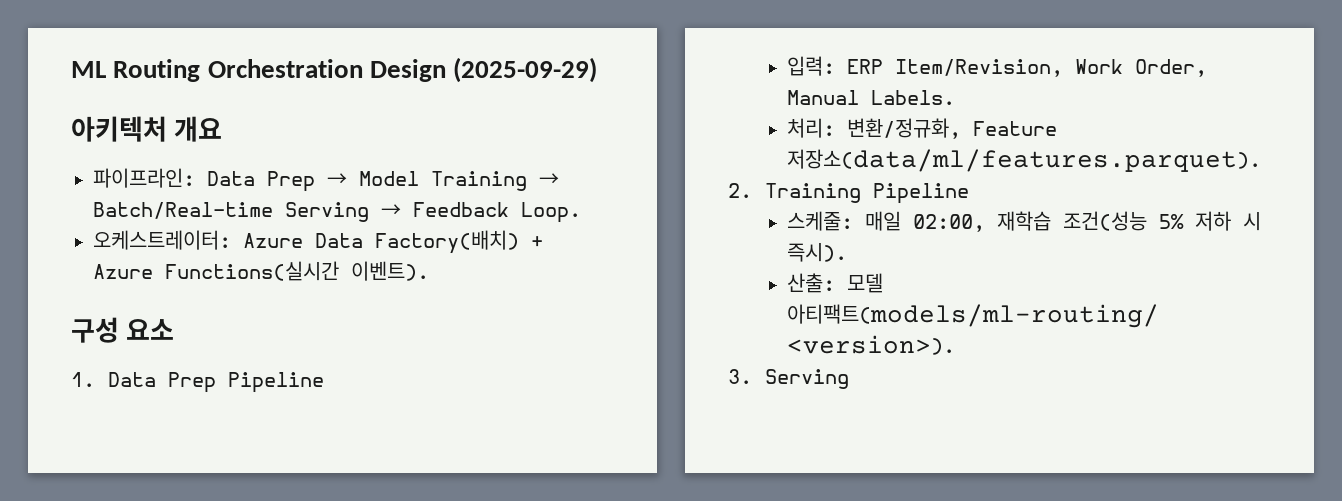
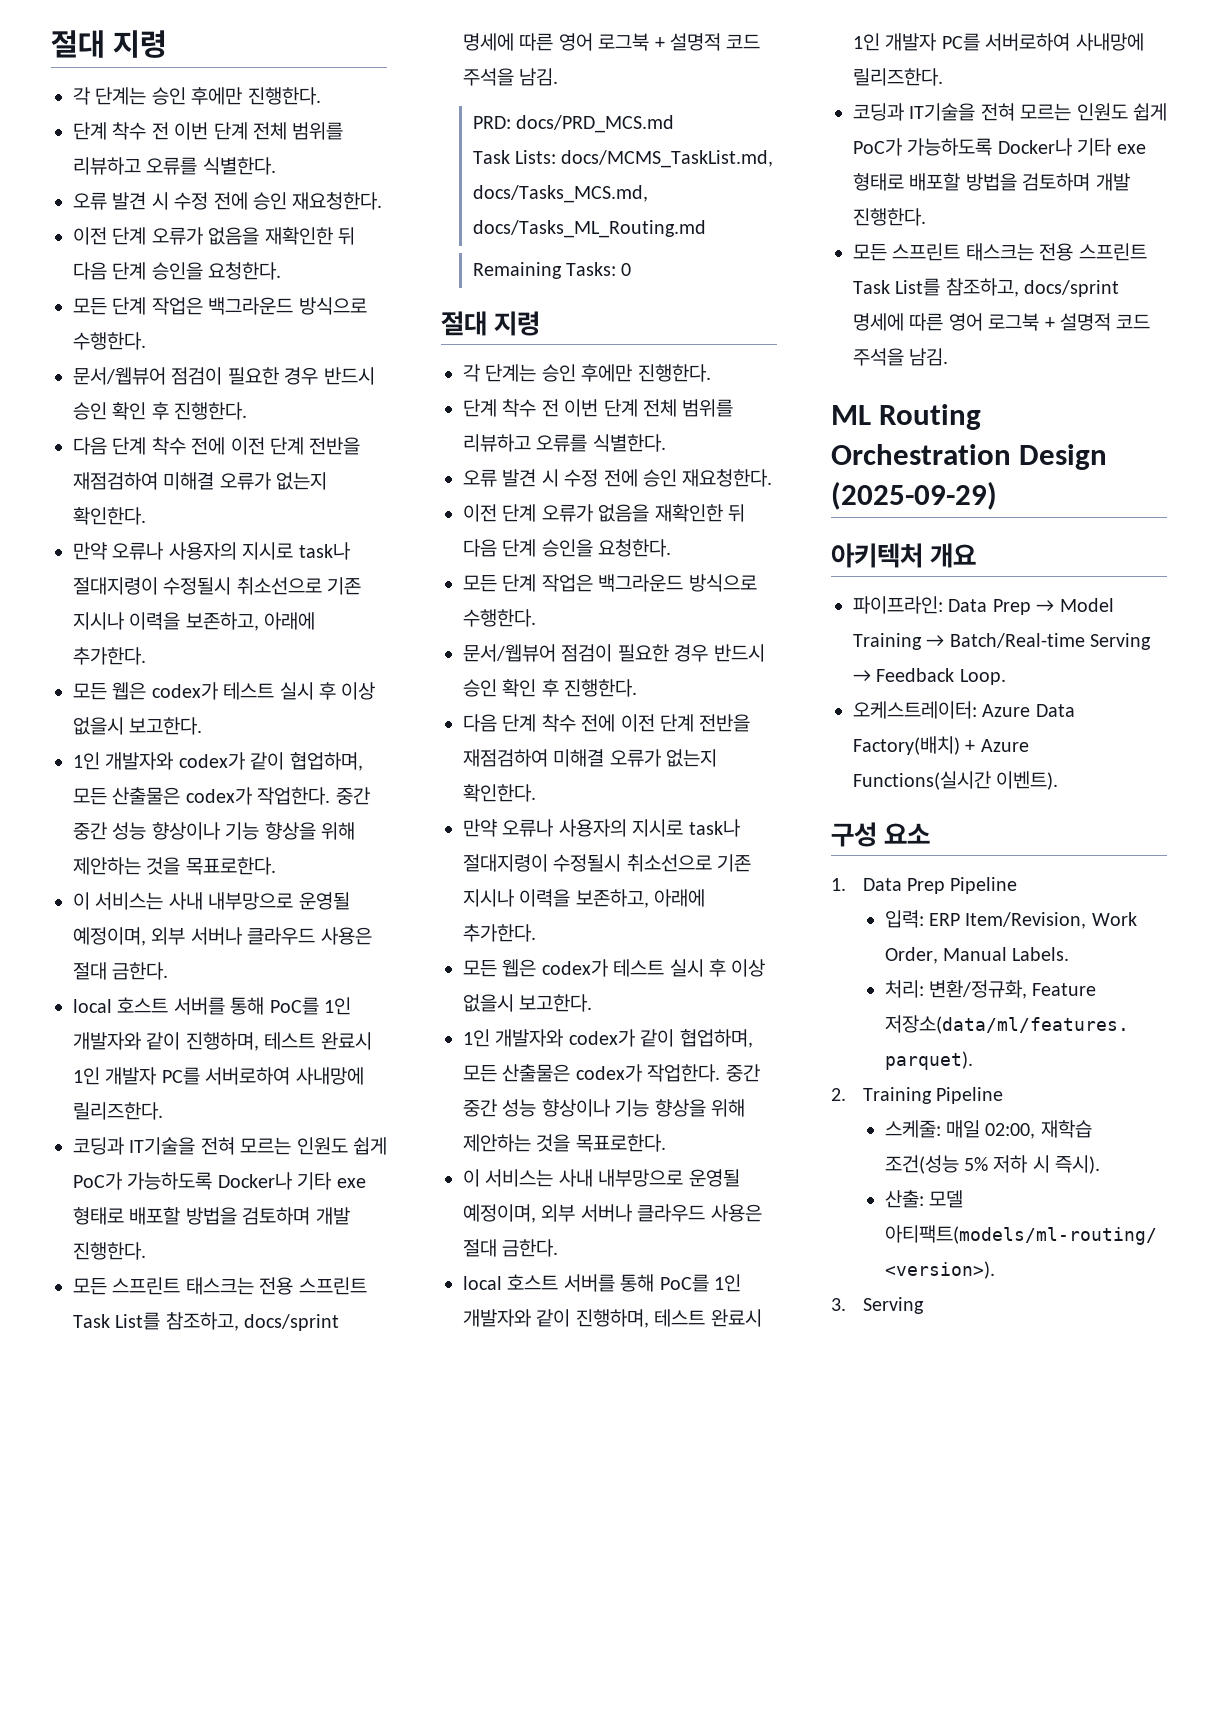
(71, 69) none -> [51,30,168,58] [73,87,321,105] [73,122,344,140] [73,157,276,175] [73,192,383,210] [73,227,355,245] [73,262,282,280] [73,297,367,315] [73,332,146,350] [73,367,375,385] [73,402,248,420] [73,437,361,455] [73,472,328,490] [73,507,146,525] [73,542,350,560] [73,577,362,595] [73,612,316,631] [73,647,146,665] [73,682,376,700] [73,717,203,735] [73,752,363,771] [73,787,370,805] [73,822,355,840] [73,857,276,875] [73,892,350,910] [73,927,372,946] [73,962,169,980] [73,997,351,1015] [73,1032,372,1051] [73,1067,364,1085] [73,1102,163,1120] [73,1137,387,1155] [73,1172,366,1190] [73,1207,350,1225] [73,1242,146,1260] [73,1277,367,1295] [73,1312,340,1331] [463,33,761,51] [463,68,559,86] [472,115,674,133] [472,150,774,168] [472,185,648,203] [472,220,706,238] [472,262,632,279] [441,311,541,336] [463,364,711,382] [463,399,734,417] [463,434,666,452] [463,469,773,487] [463,504,745,522] [463,539,672,557] [463,574,757,592] [463,609,536,627] [463,644,765,662] [463,679,638,697] [463,714,751,732] [463,749,718,767] [463,784,536,802] [463,819,740,837] [463,854,752,872] [463,889,706,908] [463,924,536,942] [463,959,766,977] [463,994,593,1012] [463,1029,753,1048] [463,1064,760,1082] [463,1099,745,1117] [463,1134,666,1152] [463,1169,740,1187] [463,1204,762,1223] [463,1239,559,1257] [463,1274,741,1292] [463,1309,762,1328] [853,33,1144,51] [853,68,943,86] [853,103,1167,121] [853,138,1146,156] [853,173,1130,191] [853,208,926,226] [853,243,1147,261] [853,278,1120,297] [853,313,1151,331] [853,348,949,366] 절대 지령 // 각 단계는 승인 후에만 진행한다. // 단계 착수 전 이번 단계 전체 범위를 리뷰하고 오류를 식별한다. // 오류 발견 시 수정 전에 승인 재요청한다. // 이전 단계 오류가 없음을 재확인한 뒤 다음 단계 승인을 요청한다. // 모든 단계 작업은 백그라운드 방식으로 수행한다. // 문서/웹뷰어 점검이 필요한 경우 반드시 승인 확인 후 진행한다. // 다음 단계 착수 전에 이전 단계 전반을 재점검하여 미해결 오류가 없는지 확인한다. // 만약 오류나 사용자의 지시로 task나 절대지령이 수정될시 취소선으로 기존 지시나 이력을 보존하고, 아래에 추가한다. // 모든 웹은 codex가 테스트 실시 후 이상 없을시 보고한다. // 1인 개발자와 codex가 같이 협업하며, 모든 산출물은 codex가 작업한다. 중간 중간 성능 향상이나 기능 향상을 위해 제안하는 것을 목표로한다. // 이 서비스는 사내 내부망으로 운영될 예정이며, 외부 서버나 클라우드 사용은 절대 금한다. // local 호스트 서버를 통해 PoC를 1인 개발자와 같이 진행하며, 테스트 완료시 1인 개발자 PC를 서버로하여 사내망에 릴리즈한다. // 코딩과 IT기술을 전혀 모르는 인원도 쉽게 PoC가 가능하도록 Docker나 기타 exe 형태로 배포할 방법을 검토하며 개발 진행한다. // 모든 스프린트 태스크는 전용 스프린트 Task List를 참조하고, docs/sprint 명세에 따른 영어 로그북 + 설명적 코드 주석을 남김. // PRD: docs/PRD_MCS.md // Task Lists: docs/MCMS_TaskList.md, docs/Tasks_MCS.md, docs/Tasks_ML_Routing.md // Remaining Tasks: 0 // 절대 지령 // 각 단계는 승인 후에만 진행한다. // 단계 착수 전 이번 단계 전체 범위를 리뷰하고 오류를 식별한다. // 오류 발견 시 수정 전에 승인 재요청한다. // 이전 단계 오류가 없음을 재확인한 뒤 다음 단계 승인을 요청한다. // 모든 단계 작업은 백그라운드 방식으로 수행한다. // 문서/웹뷰어 점검이 필요한 경우 반드시 승인 확인 후 진행한다. // 다음 단계 착수 전에 이전 단계 전반을 재점검하여 미해결 오류가 없는지 확인한다. // 만약 오류나 사용자의 지시로 task나 절대지령이 수정될시 취소선으로 기존 지시나 이력을 보존하고, 아래에 추가한다. // 모든 웹은 codex가 테스트 실시 후 이상 없을시 보고한다. // 1인 개발자와 codex가 같이 협업하며, 모든 산출물은 codex가 작업한다. 중간 중간 성능 향상이나 기능 향상을 위해 제안하는 것을 목표로한다. // 이 서비스는 사내 내부망으로 운영될 예정이며, 외부 서버나 클라우드 사용은 절대 금한다. // local 호스트 서버를 통해 PoC를 1인 개발자와 같이 진행하며, 테스트 완료시 1인 개발자 PC를 서버로하여 사내망에 릴리즈한다. // 코딩과 IT기술을 전혀 모르는 인원도 쉽게 PoC가 가능하도록 Docker나 기타 exe 형태로 배포할 방법을 검토하며 개발 진행한다. // 모든 스프린트 태스크는 전용 스프린트 Task List를 참조하고, docs/sprint 명세에 따른 영어 로그북 + 설명적 코드 주석을 남김. //

